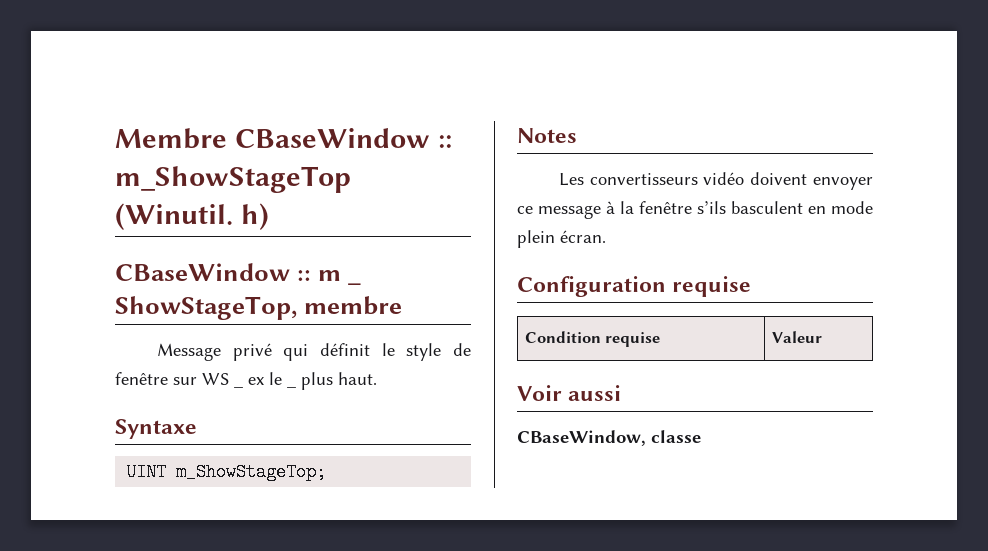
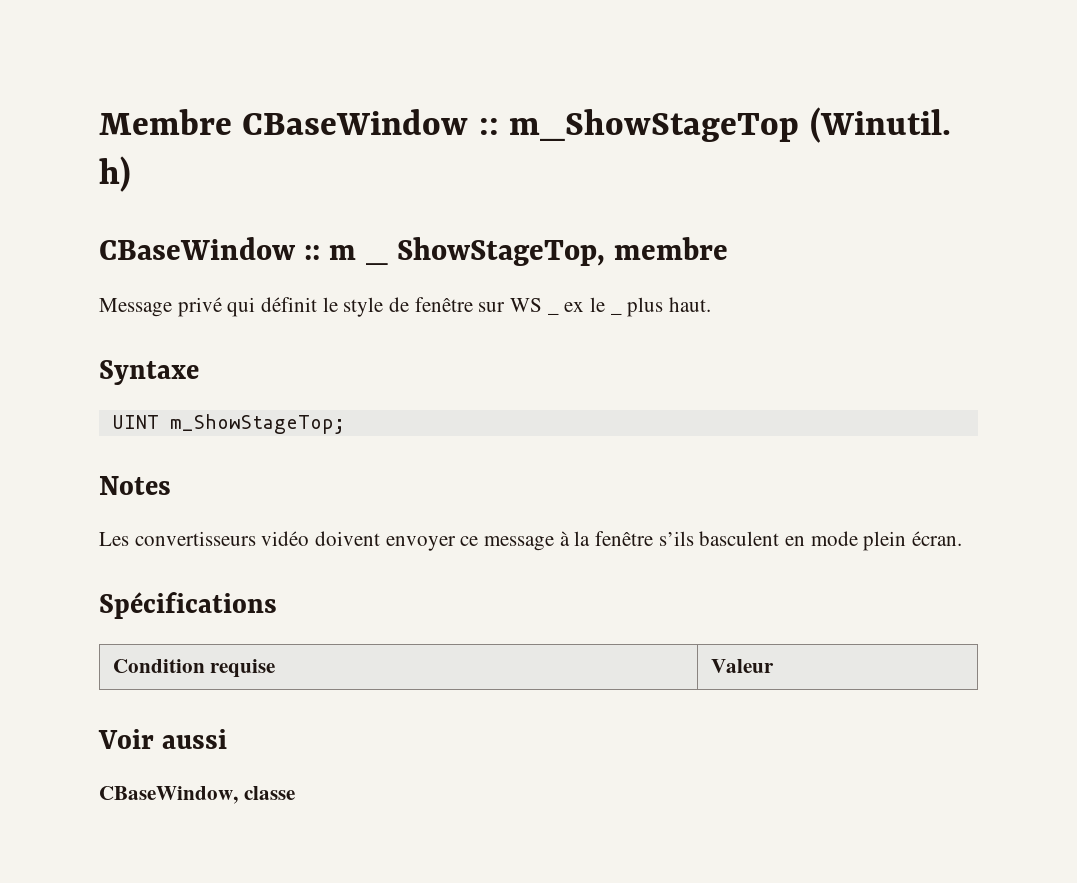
[517,276,752,297] Configuration requise -> [99,592,277,619] Spécifications

